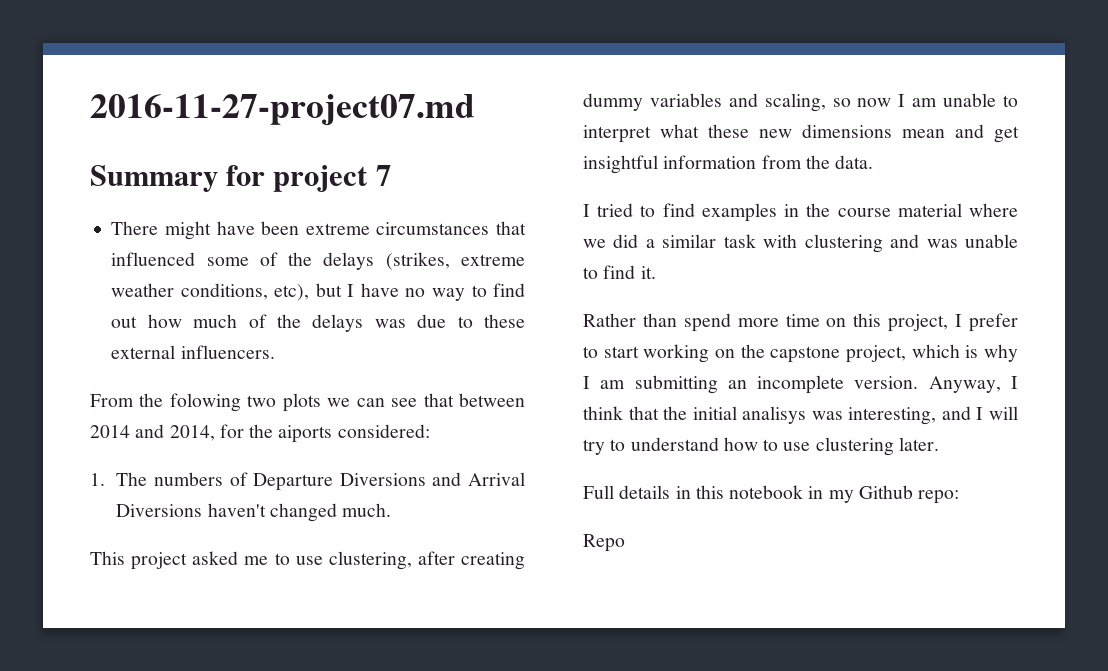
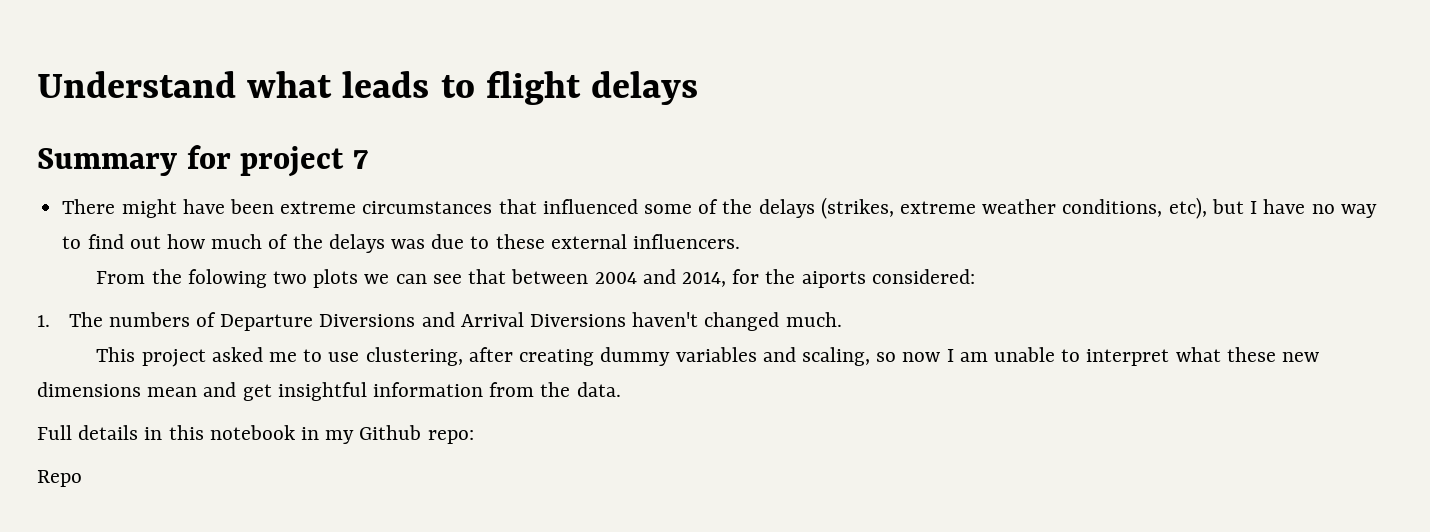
[90,94,475,126] 2016-11-27-project07.md -> [37,71,699,105] Understand what leads to flight delays
[90,425,130,438] 2014 -> [594,272,637,284] 2004
[583,203,1018,222] [583,234,1018,253] [583,265,656,279] [583,313,1019,332] [583,344,1018,363] [583,375,1018,394] [583,406,1018,425] [583,437,939,456] // I tried to find examples in the course material where we did a similar task with clustering and was unable to find it. // Rather than spend more time on this project, I prefer to start working on the capstone project, which is why I am submitting an incomplete version. Anyway, I think that the initial analisys was interesting, and I will try to understand how to use clustering later. -> (621, 389) none

